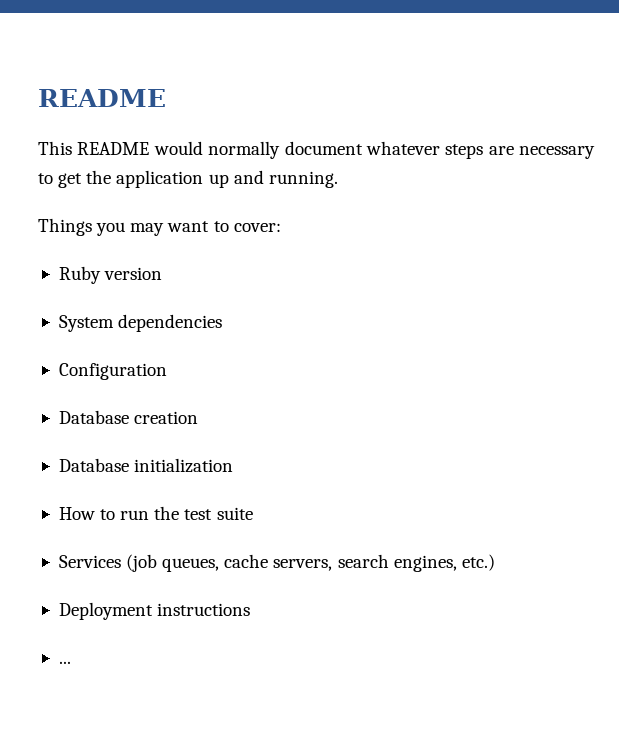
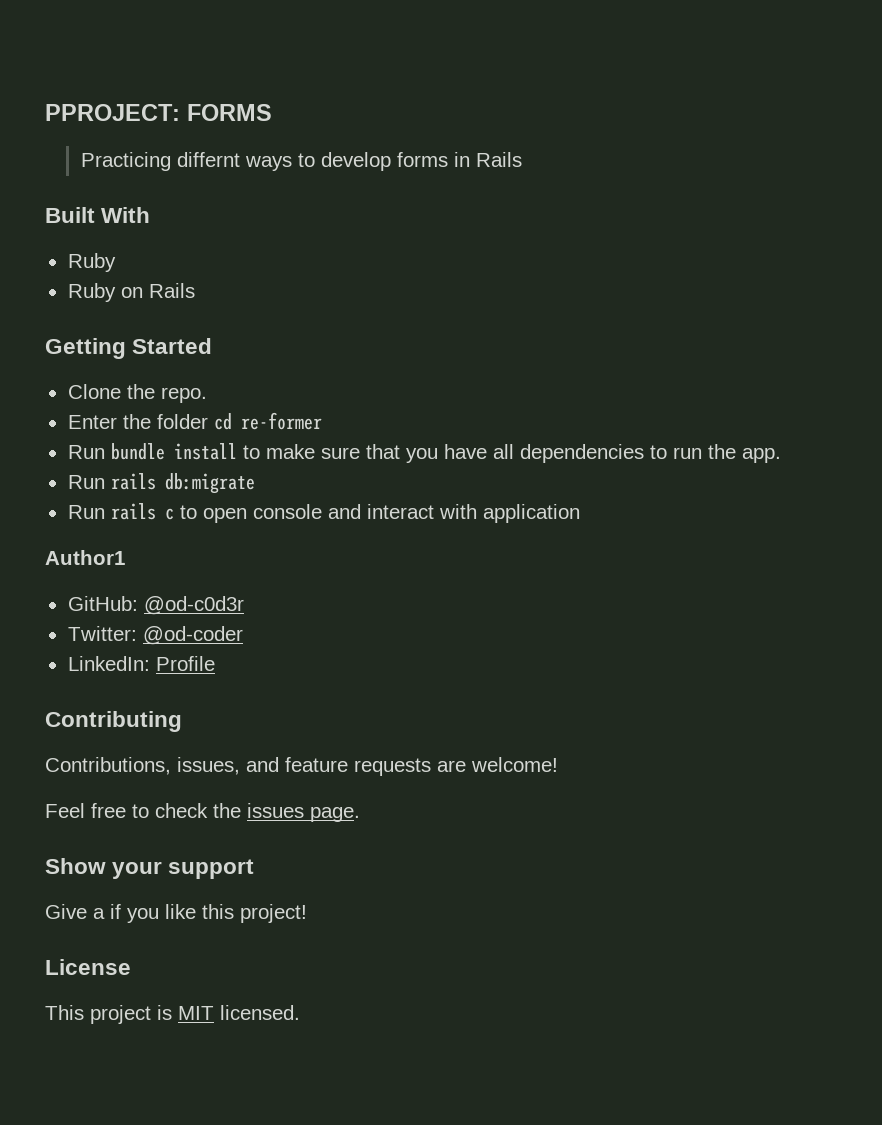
[38,89,166,107] [38,141,595,159] [38,170,338,188] [38,218,281,236] [58,266,163,284] [58,314,223,332] [58,363,167,380] [58,410,199,424] [58,458,234,473] [58,506,253,520] [58,554,495,572] [58,602,251,620] [58,661,71,664] README // This README would normally document whatever steps are necessary to get the application up and running. // Things you may want to cover: // Ruby version // System dependencies // Configuration // Database creation // Database initialization // How to run the test suite // Services (job queues, cache servers, search engines, etc.) // Deployment instructions // ... -> [45,104,272,121] [80,152,522,171] [45,207,151,223] [67,253,116,272] [67,283,195,302] [45,338,213,359] [67,384,207,403] [67,412,322,430] [67,443,781,463] [67,473,255,494] [67,503,580,523] [45,550,125,565] [67,596,244,615] [67,626,243,645] [67,656,215,671] [45,711,182,732] [45,757,558,776] [45,803,360,822] [45,858,255,879] [45,904,307,923] [45,959,131,975] [45,1005,300,1024] PPROJECT: FORMS // Practicing differnt ways to develop forms in Rails // Built With // Ruby // Ruby on Rails // Getting Started // Clone the repo. // Enter the folder cd re-former // Run bundle install to make sure that you have all dependencies to run the app. // Run rails db:migrate // Run rails c to open console and interact with application // Author1 // GitHub: @od-c0d3r // Twitter: @od-coder // LinkedIn: Profile // Contributing // Contributions, issues, and feature requests are welcome! // Feel free to check the issues page. // Show your support // Give a if you like this project! // License // This project is MIT licensed.

